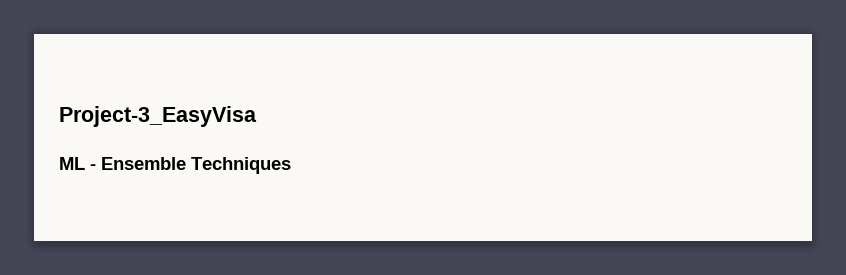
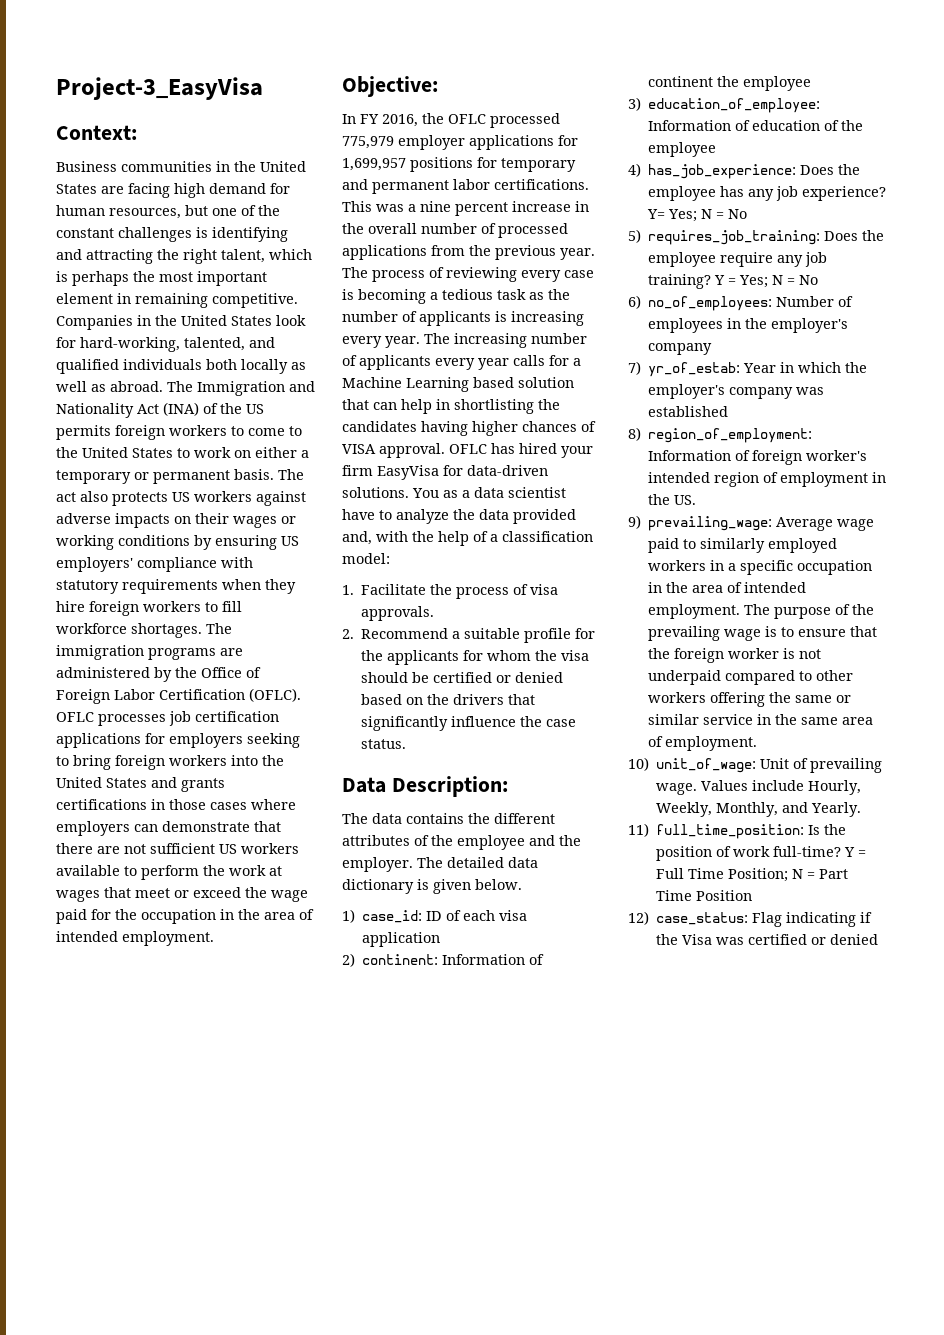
[59,157,291,174] ML - Ensemble Techniques -> [56,125,137,140] [56,161,306,172] [56,183,290,198] [56,205,280,219] [56,227,288,242] [56,249,312,264] [56,271,267,286] [56,293,298,308] [56,315,306,330] [56,337,275,352] [56,359,306,374] [56,381,315,396] [56,402,264,418] [56,425,302,440] [56,447,309,458] [56,469,304,484] [56,491,306,506] [56,513,296,528] [56,535,299,550] [56,557,253,572] [56,579,296,594] [56,601,242,616] [56,623,232,638] [56,645,243,660] [56,667,261,682] [56,688,301,704] [56,711,279,726] [56,733,300,748] [56,755,284,770] [56,777,225,792] [56,799,296,810] [56,821,281,836] [56,843,299,854] [56,865,282,880] [56,887,308,902] [56,909,314,924] [56,931,214,946] [342,76,438,97] [342,113,560,128] [342,135,578,150] [342,157,576,172] [342,179,589,194] [342,201,589,216] [342,223,568,238] [342,245,595,260] [342,267,594,282] [342,289,570,304] [342,311,584,326] [342,333,587,348] [342,355,581,370] [342,377,574,392] [342,399,560,414] [342,421,596,436] [342,443,593,458] [342,465,548,480] [342,487,566,498] [342,509,576,524] [342,531,593,546] [342,553,390,564] [342,584,559,599] [361,606,435,621] [342,628,596,643] [361,650,590,665] [361,672,564,683] [361,694,536,705] [361,716,577,731] [361,739,407,749] [342,776,508,797] [342,813,555,824] [342,835,581,850] [342,857,538,872] [342,879,522,894] [342,909,528,923] [362,932,441,947] [342,953,545,967] [648,76,812,91] [628,97,821,113] [648,120,864,131] [648,142,717,157] [628,163,861,179] [648,186,887,201] [647,209,748,222] [628,229,885,245] [648,252,828,267] [648,274,819,289] [628,295,854,311] [648,318,849,333] [648,343,713,355] [628,361,868,377] [648,384,825,399] [648,406,729,417] [628,427,813,443] [648,450,868,465] [648,472,887,487] [648,494,697,505] [628,515,875,531] [648,538,838,553] [648,560,873,575] [648,582,807,593] [648,604,875,619] [648,626,878,641] [648,648,822,663] [648,670,854,685] [648,692,852,707] [648,714,874,725] [648,736,758,751] [628,757,883,773] [656,780,862,795] [656,802,862,817] [628,823,847,839] [656,846,867,861] [656,868,849,882] [656,890,753,901] [628,911,873,927] [656,934,879,945] Context: // Business communities in the United States are facing high demand for human resources, but one of the constant challenges is identifying and attracting the right talent, which is perhaps the most important element in remaining competitive. Companies in the United States look for hard-working, talented, and qualified individuals both locally as well as abroad. The Immigration and Nationality Act (INA) of the US permits foreign workers to come to the United States to work on either a temporary or permanent basis. The act also protects US workers against adverse impacts on their wages or working conditions by ensuring US employers' compliance with statutory requirements when they hire foreign workers to fill workforce shortages. The immigration programs are administered by the Office of Foreign Labor Certification (OFLC). OFLC processes job certification applications for employers seeking to bring foreign workers into the United States and grants certifications in those cases where employers can demonstrate that there are not sufficient US workers available to perform the work at wages that meet or exceed the wage paid for the occupation in the area of intended employment. // Objective: // In FY 2016, the OFLC processed 775,979 employer applications for 1,699,957 positions for temporary and permanent labor certifications. This was a nine percent increase in the overall number of processed applications from the previous year. The process of reviewing every case is becoming a tedious task as the number of applicants is increasing every year. The increasing number of applicants every year calls for a Machine Learning based solution that can help in shortlisting the candidates having higher chances of VISA approval. OFLC has hired your firm EasyVisa for data-driven solutions. You as a data scientist have to analyze the data provided and, with the help of a classification model: // 1. Facilitate the process of visa approvals. // 2. Recommend a suitable profile for the applicants for whom the visa should be certified or denied based on the drivers that significantly influence the case status. // Data Description: // The data contains the different attributes of the employee and the employer. The detailed data dictionary is given below. // 1) case_id: ID of each visa application // 2) continent: Information of continent the employee // 3) education_of_employee: Information of education of the employee // 4) has_job_experience: Does the employee has any job experience? Y= Yes; N = No // 5) requires_job_training: Does the employee require any job training? Y = Yes; N = No // 6) no_of_employees: Number of employees in the employer's company // 7) yr_of_estab: Year in which the employer's company was established // 8) region_of_employment: Information of foreign worker's intended region of employment in the US. // 9) prevailing_wage: Average wage paid to similarly employed workers in a specific occupation in the area of intended employment. The purpose of the prevailing wage is to ensure that the foreign worker is not underpaid compared to other workers offering the same or similar service in the same area of employment. // 10) unit_of_wage: Unit of prevailing wage. Values include Hourly, Weekly, Monthly, and Yearly. // 11) full_time_position: Is the position of work full-time? Y = Full Time Position; N = Part Time Position // 12) case_status: Flag indicating if the Visa was certified or denied

